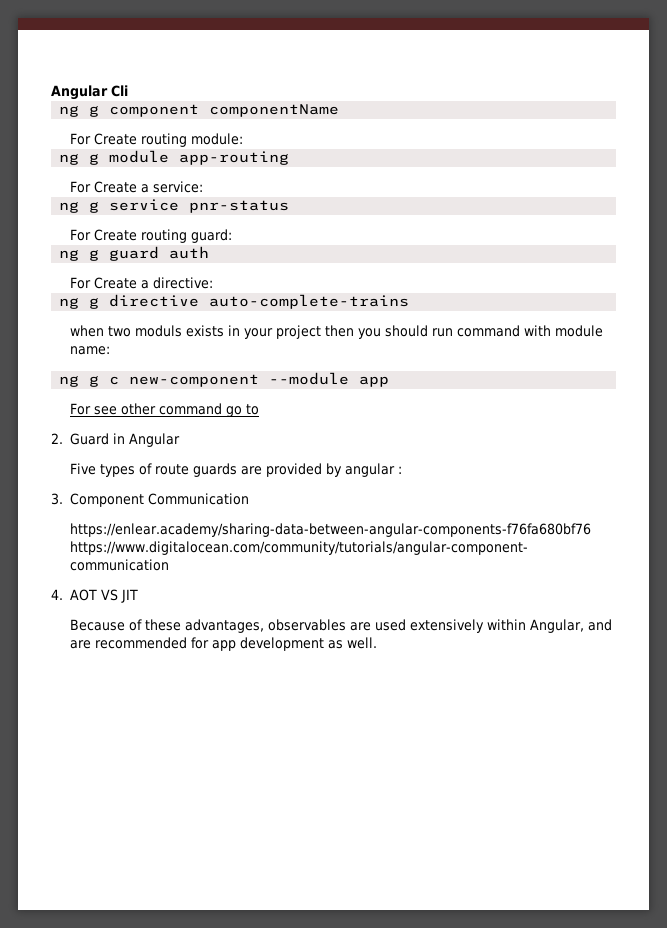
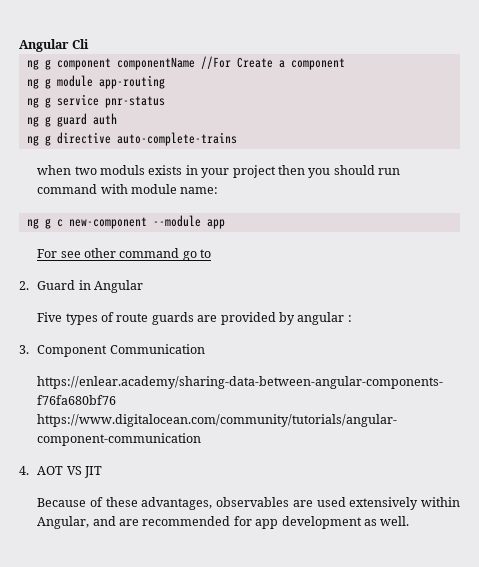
[70,133,244,147] // For Create routing module: -> [200,56,345,70] //For Create a component
[70,181,204,193] // For Create a service: -> (165, 82) none
[70,229,233,243] // For Create routing guard: -> (165, 102) none
[70,277,214,289] // For Create a directive: -> (117, 119) none

